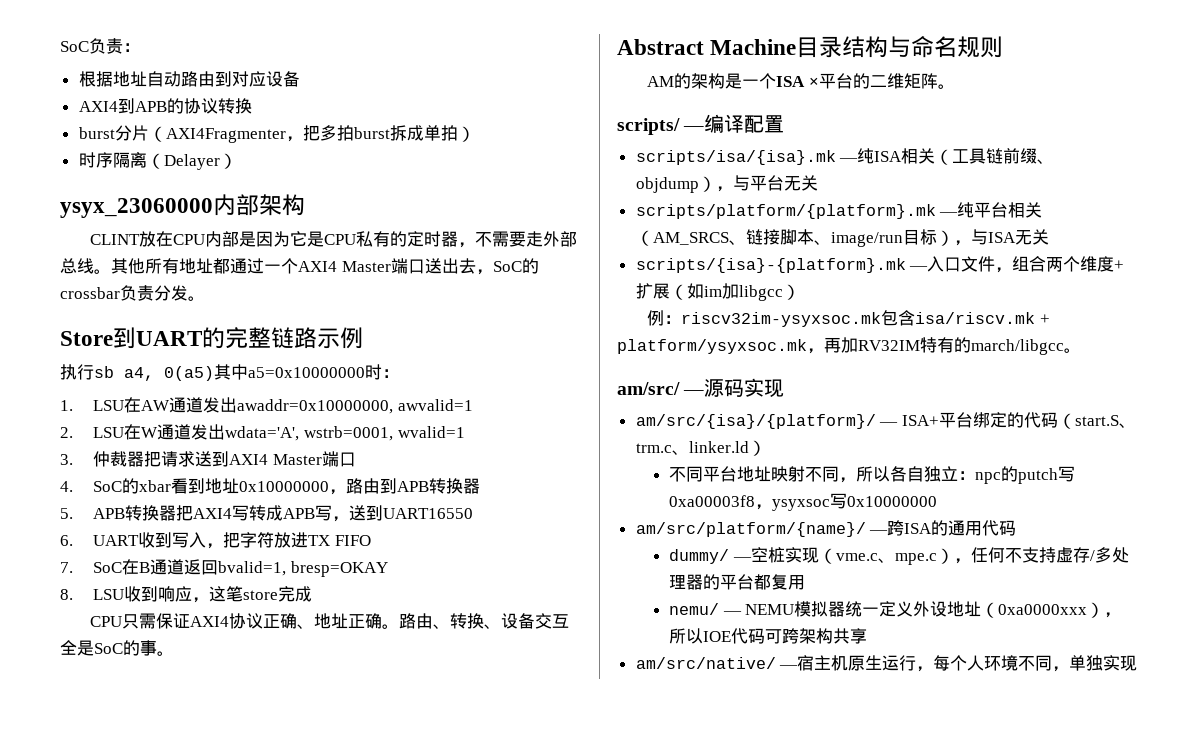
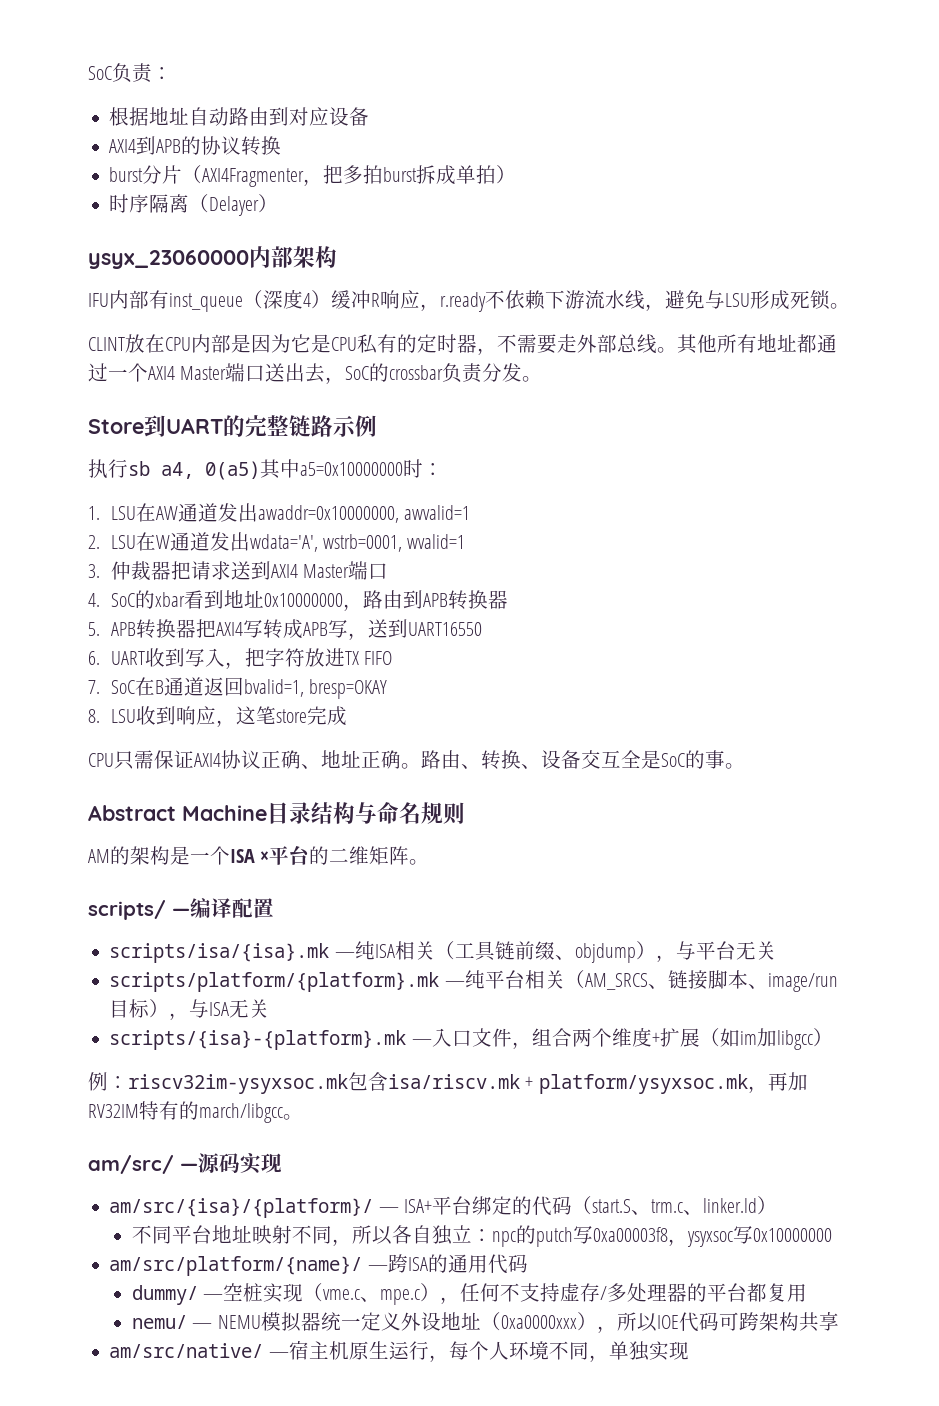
(305, 205) none -> [88,290,850,312] // IFU内部有inst_queue（深度4）缓冲R响应，r.ready不依赖下游流水线，避免与LSU形成死锁。

